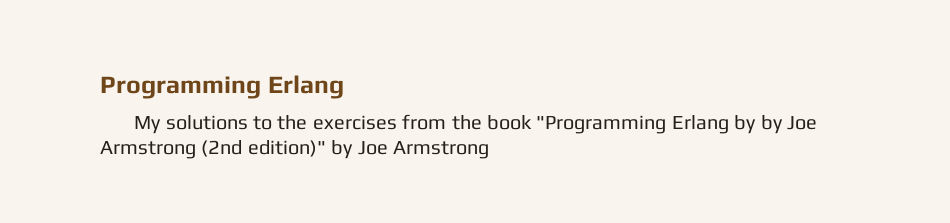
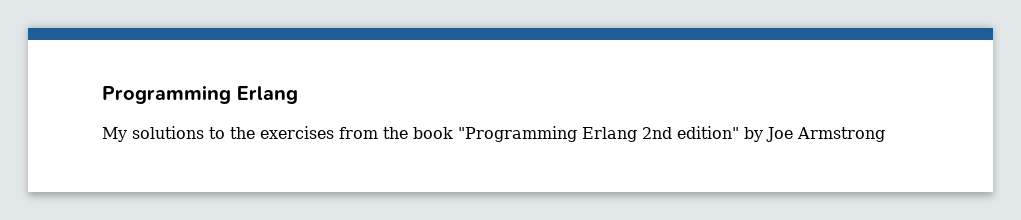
[734,115,817,134] [100,140,489,159] by by Joe Armstrong (2nd edition)" by Joe Armstrong -> [642,126,885,142] 2nd edition" by Joe Armstrong

